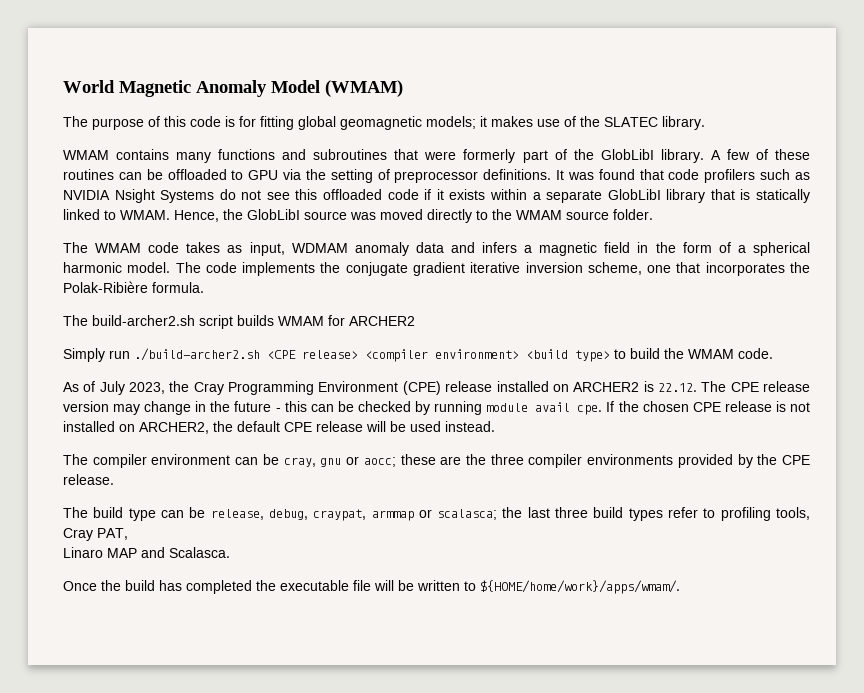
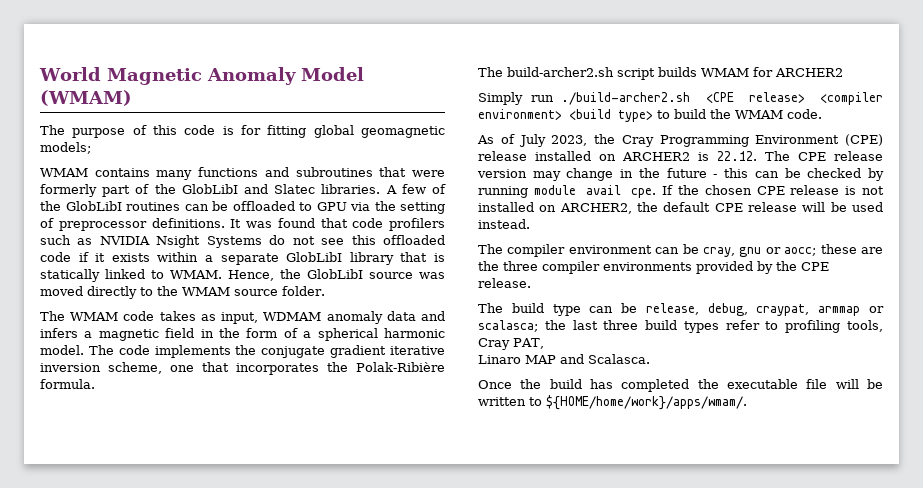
[480,116,705,130] it makes use of the SLATEC library. -> (91, 148) none
[660,149,704,163] library. -> [244,184,381,194] and Slatec libraries.
[774,149,810,160] these -> [40,201,122,211] the GlobLibI

